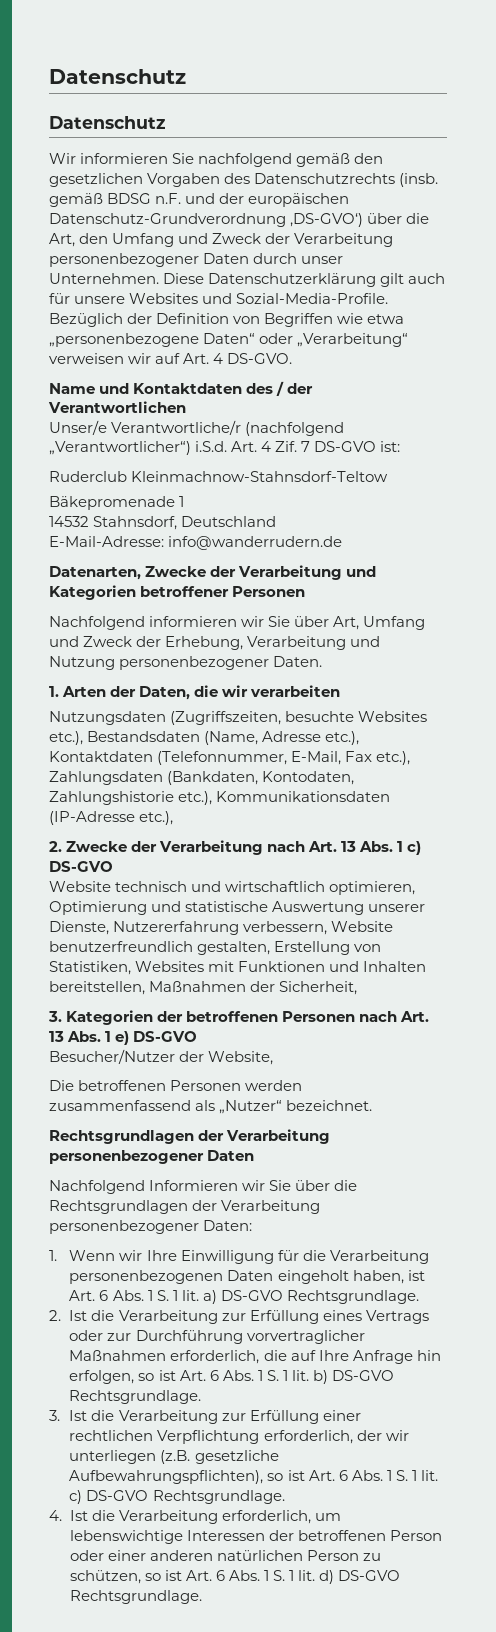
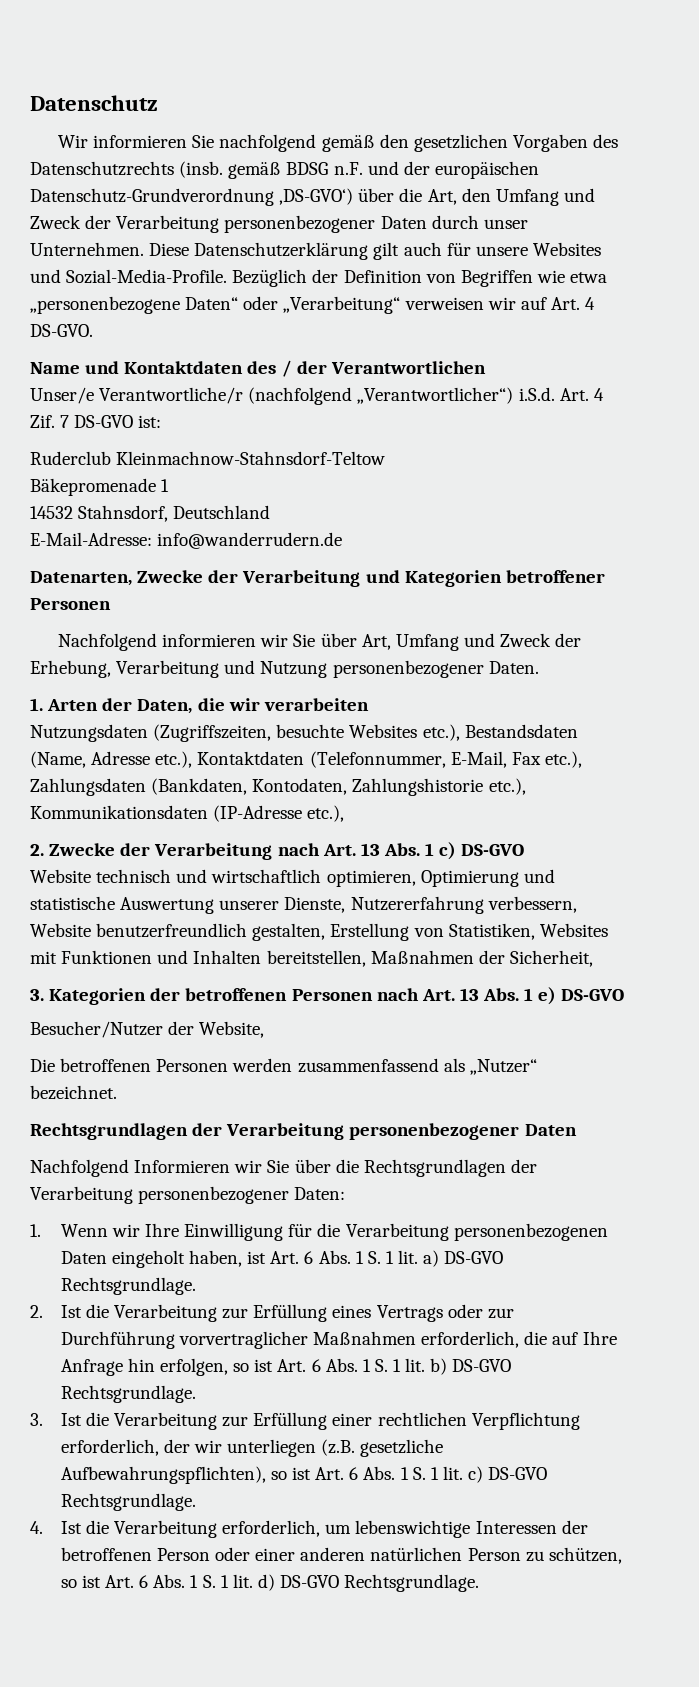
[49,69,186,84] [49,116,166,129] Datenschutz // Datenschutz -> [30,95,158,111] Datenschutz

